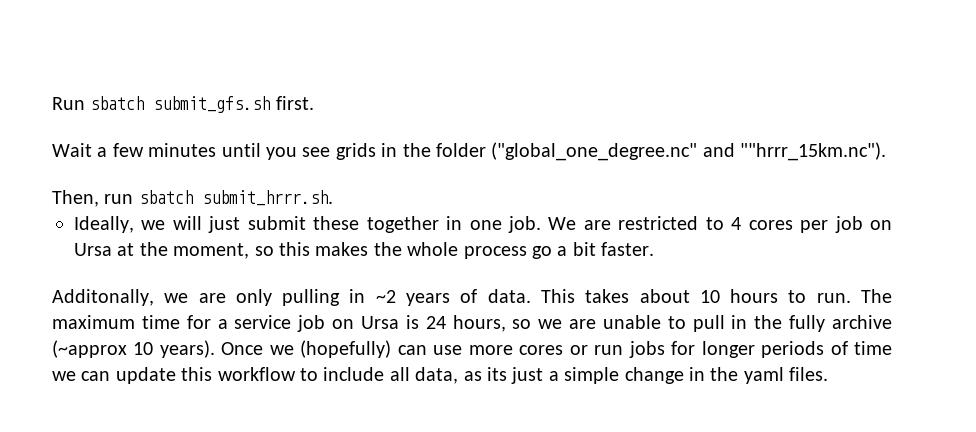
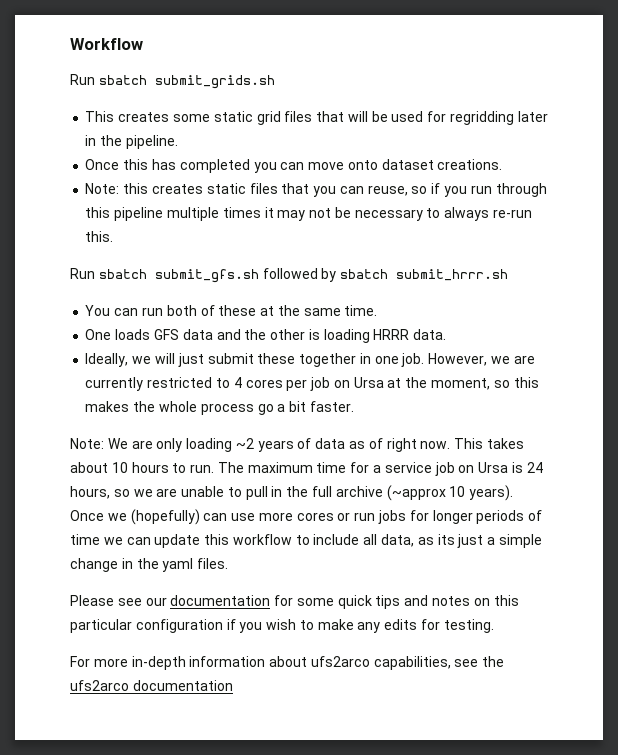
[52,96,314,113] [52,142,887,161] [52,190,333,207] Run sbatch submit_gfs.sh first. // Wait a few minutes until you see grids in the folder ("global_one_degree.nc" and ""hrrr_15km.nc"). // Then, run sbatch submit_hrrr.sh. -> [70,38,143,50] [70,74,275,89] [85,111,548,125] [85,135,178,149] [85,159,503,173] [85,183,547,197] [85,207,532,221] [85,231,114,242] [70,268,509,283] [85,305,378,316] [85,329,447,343] Workflow // Run sbatch submit_grids.sh // This creates some static grid files that will be used for regridding later in the pipeline. // Once this has completed you can move onto dataset creations. // Note: this creates static files that you can reuse, so if you run through this pipeline multiple times it may not be necessary to always re-run this. // Run sbatch submit_gfs.sh followed by sbatch submit_hrrr.sh // You can run both of these at the same time. // One loads GFS data and the other is loading HRRR data.
[548,217,611,230] We are -> [428,353,535,366] [85,377,144,391] However, we are currently
[52,289,531,306] Additonally, we are only pulling in ~2 years of data. -> [70,438,451,452] Note: We are only loading ~2 years of data as of right now.
[789,315,826,332] fully -> [312,486,333,497] full
(829, 374) none -> [70,595,519,609] [70,619,494,633] [70,656,505,670] [70,680,233,691] // Please see our documentation for some quick tips and notes on this particular configuration if you wish to make any edits for testing. // For more in-depth information about ufs2arco capabilities, see the ufs2arco documentation

